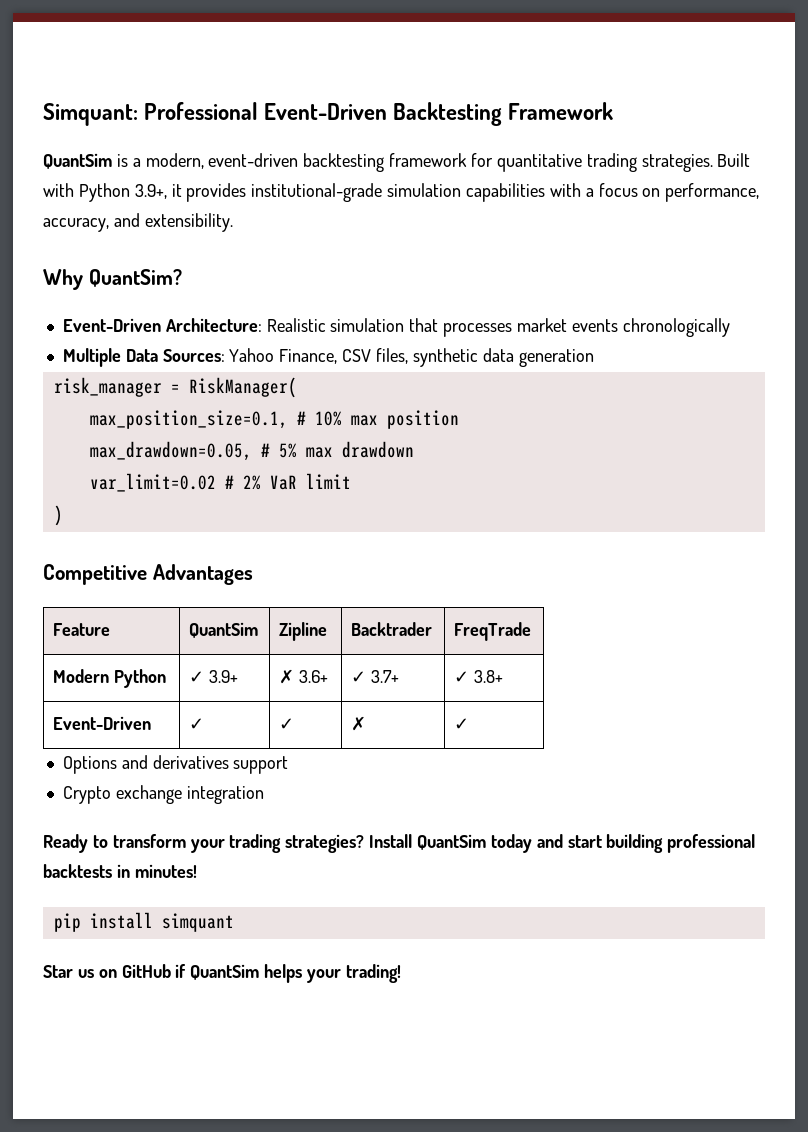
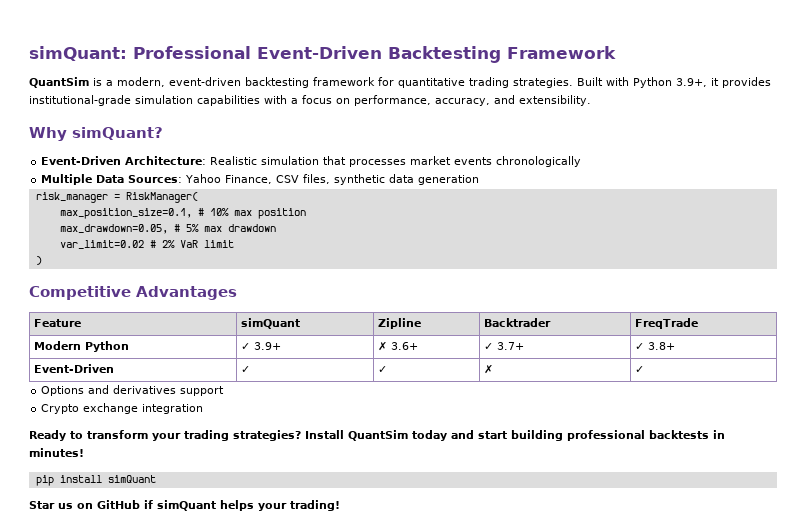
[43,103,138,126] Simquant: -> [29,46,127,61] simQuant:
[88,269,182,287] QuantSim? -> [72,127,163,140] simQuant?
[189,622,259,638] QuantSim -> [241,318,301,329] simQuant
[161,913,234,932] simquant -> [107,475,156,483] simQuant
[190,964,260,980] QuantSim -> [157,500,216,511] simQuant

